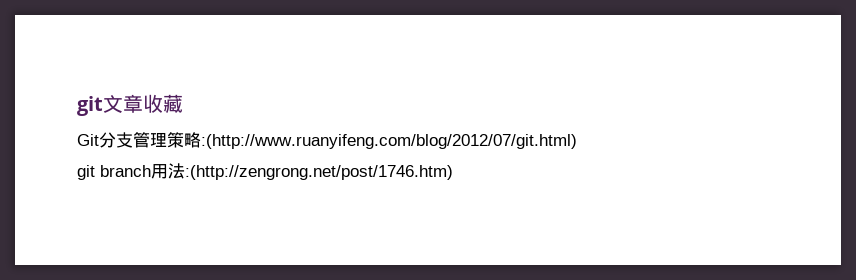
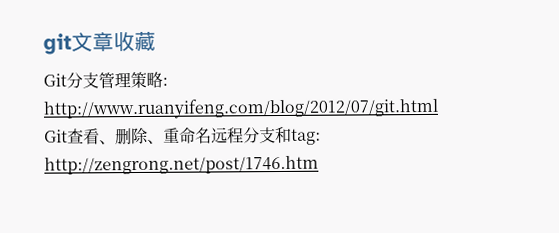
[201,134,577,149] [77,163,453,180] :(http://www.ruanyifeng.com/blog/2012/07/git.html) // git branch用法:(http://zengrong.net/post/1746.htm) -> [162,77,168,86] [43,97,439,120] [44,126,321,145] [44,155,319,175] : http://www.ruanyifeng.com/blog/2012/07/git.html // Git查看、删除、重命名远程分支和tag: http://zengrong.net/post/1746.htm

